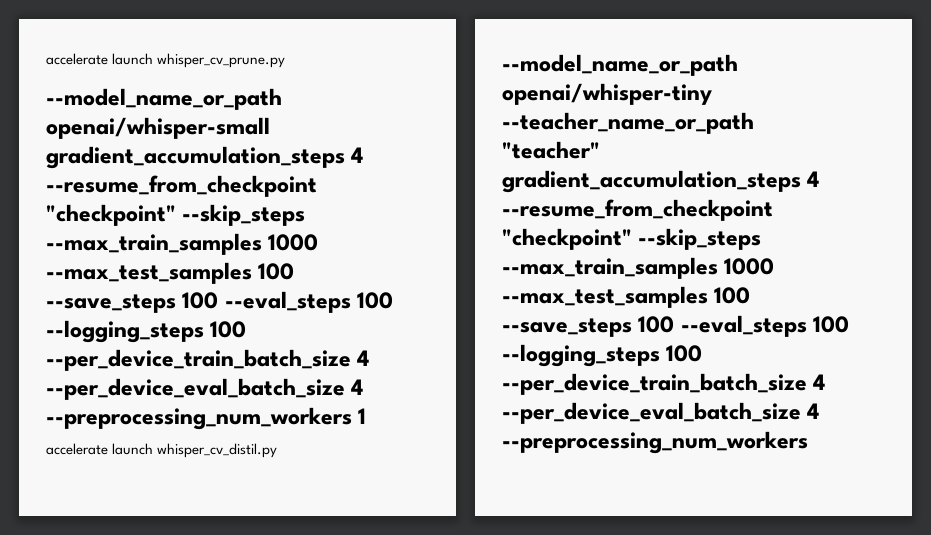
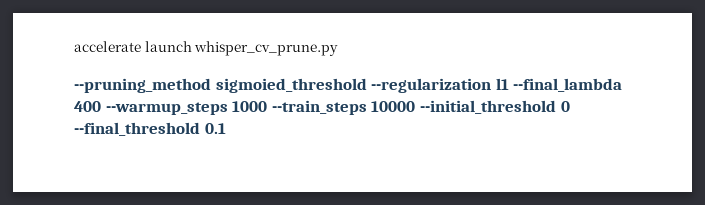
[46,88,282,110] [46,117,270,139] [46,146,364,169] [46,175,317,197] [46,204,306,226] [46,233,319,255] [46,262,295,284] [46,291,394,313] [46,320,247,343] [46,349,370,371] [46,378,364,400] [46,407,367,430] [46,443,278,458] [502,54,738,76] [502,83,712,105] [502,112,754,134] [502,141,600,159] [502,170,820,193] [502,199,773,221] [502,228,762,250] [502,257,775,279] [502,286,751,308] [502,315,850,337] [502,344,703,367] [502,373,826,395] [502,402,820,424] [502,431,808,454] --model_name_or_path openai/whisper-small gradient_accumulation_steps 4 --resume_from_checkpoint "checkpoint" --skip_steps --max_train_samples 1000 --max_test_samples 100 --save_steps 100 --eval_steps 100 --logging_steps 100 --per_device_train_batch_size 4 --per_device_eval_batch_size 4 --preprocessing_num_workers 1 // accelerate launch whisper_cv_distil.py // --model_name_or_path openai/whisper-tiny --teacher_name_or_path "teacher" gradient_accumulation_steps 4 --resume_from_checkpoint "checkpoint" --skip_steps --max_train_samples 1000 --max_test_samples 100 --save_steps 100 --eval_steps 100 --logging_steps 100 --per_device_train_batch_size 4 --per_device_eval_batch_size 4 --preprocessing_num_workers -> [74,78,623,93] [74,100,570,115] [74,122,226,136] --pruning_method sigmoied_threshold --regularization l1 --final_lambda 400 --warmup_steps 1000 --train_steps 10000 --initial_threshold 0 --final_threshold 0.1

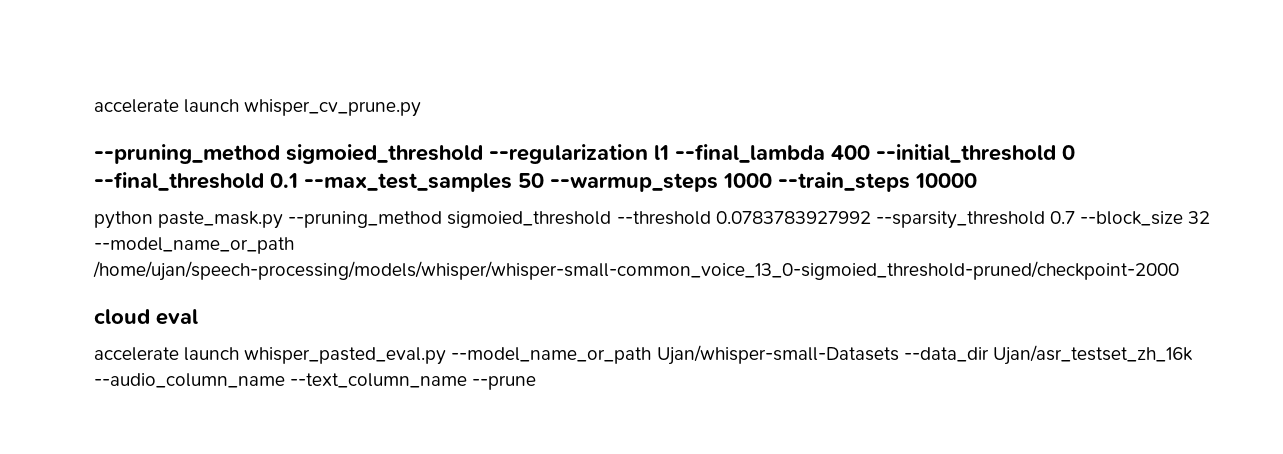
[105,100,570,115] [74,122,226,136] --warmup_steps 1000 --train_steps 10000 --initial_threshold 0 --final_threshold 0.1 -> [876,144,1075,163] [94,172,977,192] [94,211,1211,229] [94,237,294,254] [93,261,1179,281] [94,309,198,325] [94,345,1193,365] [94,373,537,390] --initial_threshold 0 --final_threshold 0.1 --max_test_samples 50 --warmup_steps 1000 --train_steps 10000 // python paste_mask.py --pruning_method sigmoied_threshold --threshold 0.0783783927992 --sparsity_threshold 0.7 --block_size 32 --model_name_or_path /home/ujan/speech-processing/models/whisper/whisper-small-common_voice_13_0-sigmoied_threshold-pruned/checkpoint-2000 // cloud eval // accelerate launch whisper_pasted_eval.py --model_name_or_path Ujan/whisper-small-Datasets --data_dir Ujan/asr_testset_zh_16k --audio_column_name --text_column_name --prune

